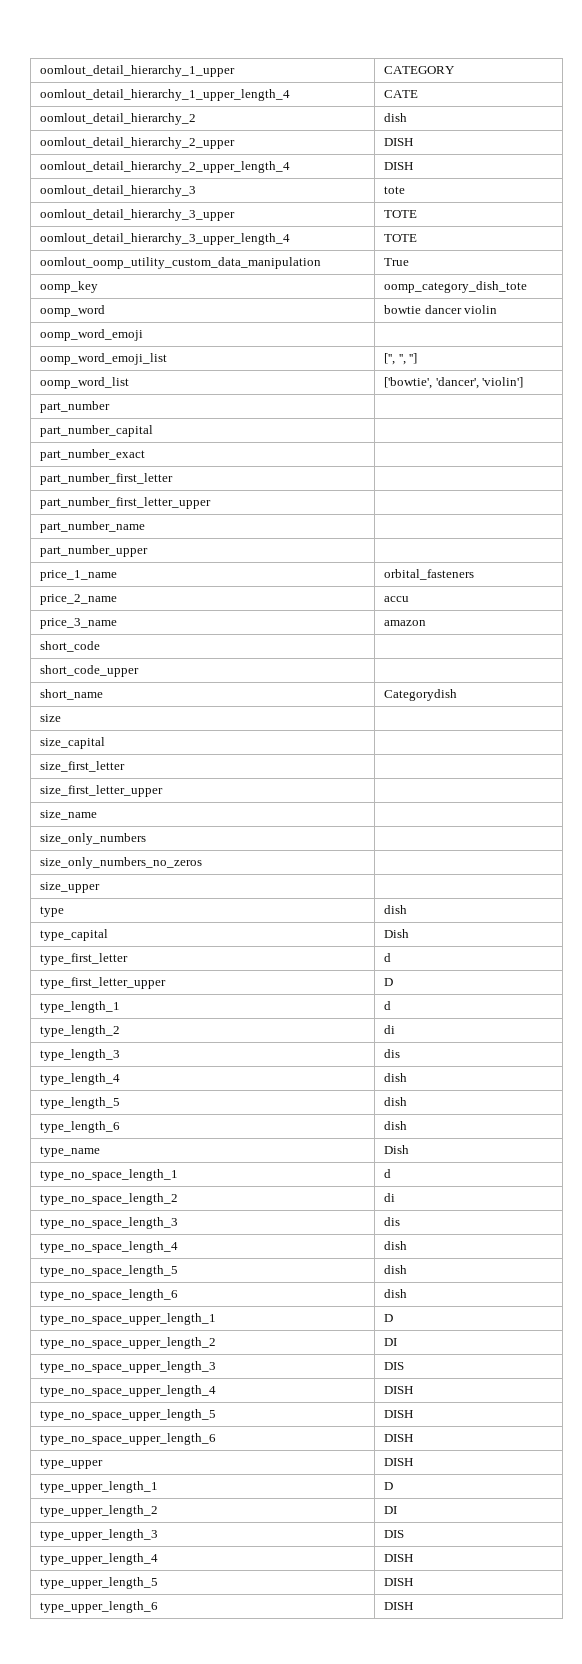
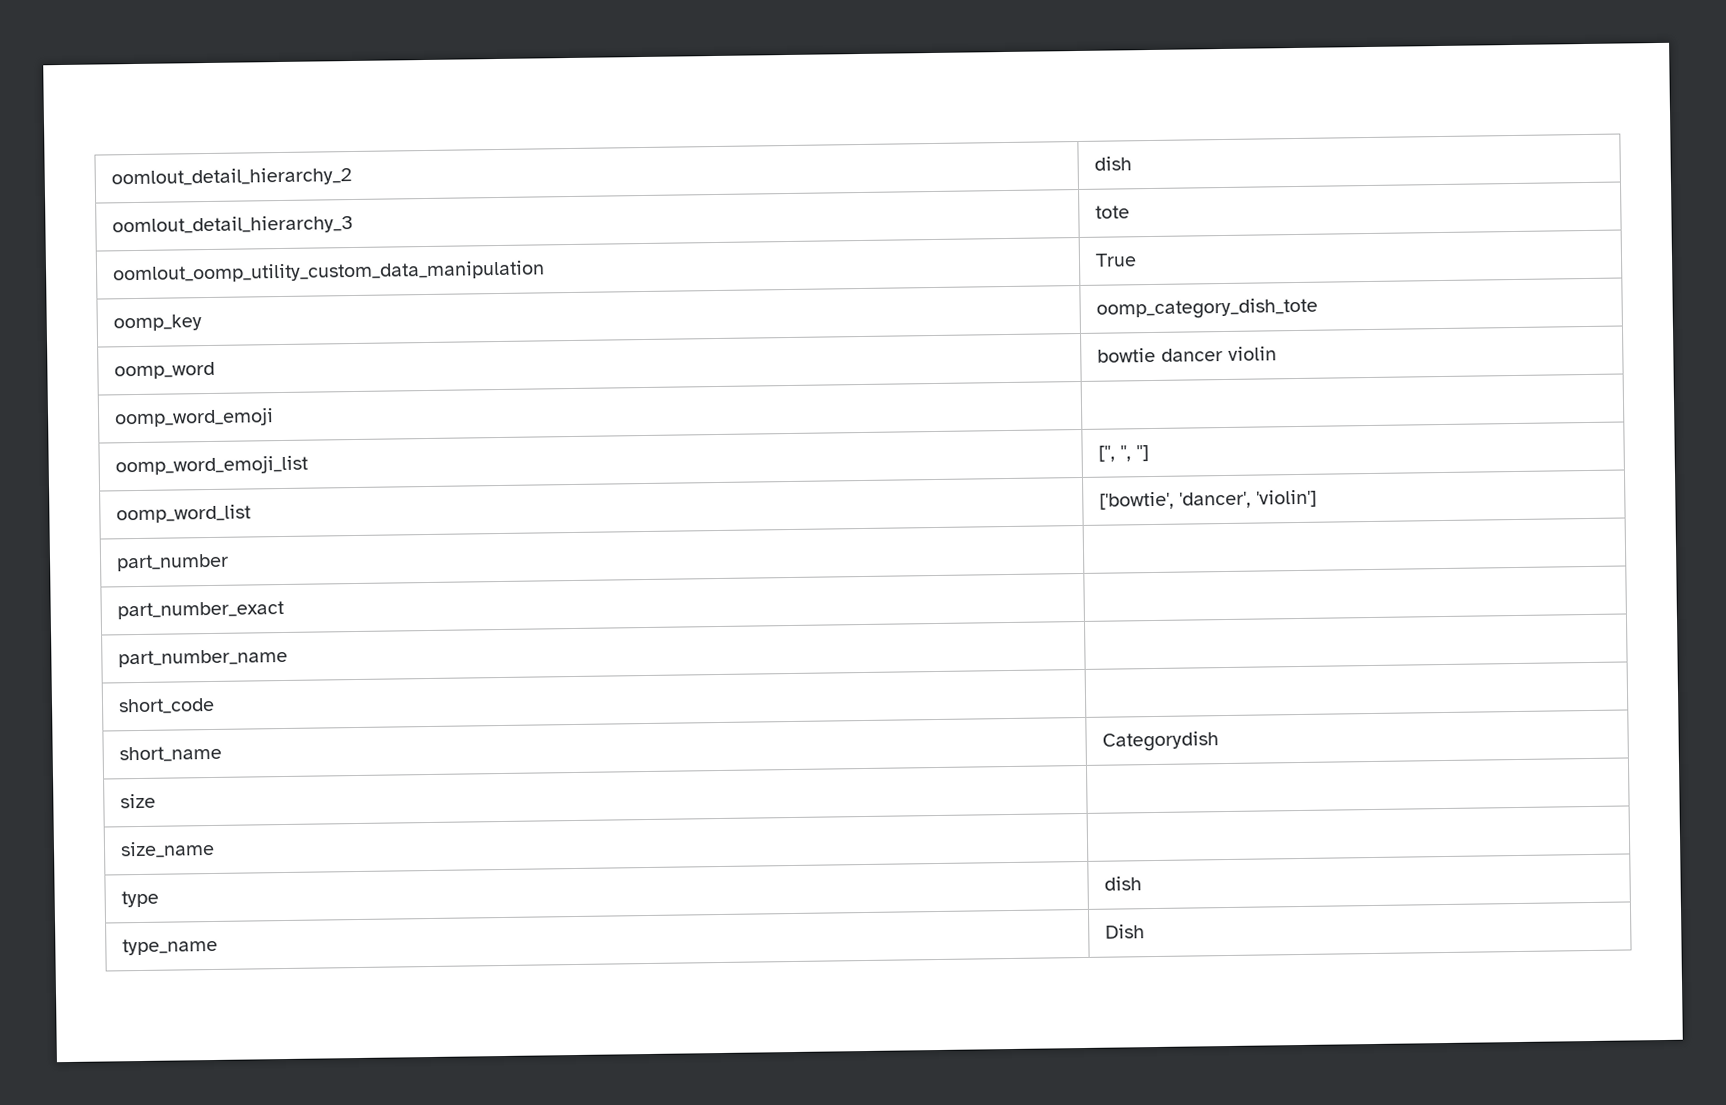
[40,65,236,77] [384,66,456,74] [40,89,291,101] [384,90,419,98] [40,113,197,125] [384,113,408,122] [40,137,236,149] [384,138,414,146] [40,161,291,173] [384,162,414,170] [40,185,197,197] [384,186,406,194] [40,209,236,221] [384,210,418,218] [40,233,291,245] [384,234,418,242] oomlout_detail_hierarchy_1_upper | CATEGORY // oomlout_detail_hierarchy_1_upper_length_4 | CATE // oomlout_detail_hierarchy_2 | dish // oomlout_detail_hierarchy_2_upper | DISH // oomlout_detail_hierarchy_2_upper_length_4 | DISH // oomlout_detail_hierarchy_3 | tote // oomlout_detail_hierarchy_3_upper | TOTE // oomlout_detail_hierarchy_3_upper_length_4 | TOTE -> [111,167,353,188] [1094,156,1133,171] [112,214,354,236] [1095,205,1131,219] oomlout_detail_hierarchy_2 | dish // oomlout_detail_hierarchy_3 | tote
[40,425,154,437] // part_number_capital | -> (230, 562) none
[40,473,174,485] [40,497,212,509] // part_number_first_letter | // part_number_first_letter_upper | -> (285, 610) none
[40,545,149,557] [40,570,118,581] [384,569,475,580] [40,594,118,605] [384,596,410,602] [40,618,118,629] [384,620,427,626] // part_number_upper | // price_1_name | orbital_fasteners // price_2_name | accu // price_3_name | amazon -> (289, 658) none
[40,665,140,677] // short_code_upper | -> (216, 706) none
[40,737,106,749] [40,761,126,772] [40,785,164,797] [40,810,98,820] [40,833,147,845] [40,857,203,869] [40,882,101,893] [40,906,65,917] [384,905,408,914] [40,929,109,941] [384,929,410,938] [40,953,129,965] [384,953,392,962] [40,977,167,989] [384,978,394,986] [40,1001,121,1013] [384,1001,392,1010] [40,1025,121,1037] [384,1025,396,1034] [40,1049,121,1061] [384,1049,401,1058] [40,1073,121,1085] [384,1073,408,1082] [40,1097,121,1109] [384,1097,408,1106] [40,1121,121,1133] [384,1121,408,1130] [40,1146,101,1157] [384,1145,410,1154] [40,1169,179,1181] [384,1169,392,1178] [40,1193,179,1205] [384,1193,396,1202] [40,1217,179,1229] [384,1217,401,1226] [40,1241,179,1253] [384,1241,408,1250] [40,1265,179,1277] [384,1265,408,1274] [40,1289,179,1301] [384,1289,408,1298] [40,1313,217,1325] [384,1314,394,1322] [40,1337,217,1349] [384,1338,398,1346] [40,1361,217,1373] [384,1362,405,1370] [40,1385,217,1397] [384,1386,414,1394] [40,1409,217,1421] [384,1410,414,1418] [40,1433,217,1445] [384,1434,414,1442] [40,1458,104,1469] [384,1458,414,1466] [40,1481,159,1493] [384,1482,394,1490] [40,1505,159,1517] [384,1506,398,1514] [40,1529,159,1541] [384,1530,405,1538] [40,1553,159,1565] [384,1554,414,1562] [40,1577,159,1589] [384,1578,414,1586] [40,1601,159,1613] [384,1602,414,1610] size_capital | // size_first_letter | // size_first_letter_upper | // size_name | // size_only_numbers | // size_only_numbers_no_zeros | // size_upper | // type | dish // type_capital | Dish // type_first_letter | d // type_first_letter_upper | D // type_length_1 | d // type_length_2 | di // type_length_3 | dis // type_length_4 | dish // type_length_5 | dish // type_length_6 | dish // type_name | Dish // type_no_space_length_1 | d // type_no_space_length_2 | di // type_no_space_length_3 | dis // type_no_space_length_4 | dish // type_no_space_length_5 | dish // type_no_space_length_6 | dish // type_no_space_upper_length_1 | D // type_no_space_upper_length_2 | DI // type_no_space_upper_length_3 | DIS // type_no_space_upper_length_4 | DISH // type_no_space_upper_length_5 | DISH // type_no_space_upper_length_6 | DISH // type_upper | DISH // type_upper_length_1 | D // type_upper_length_2 | DI // type_upper_length_3 | DIS // type_upper_length_4 | DISH // type_upper_length_5 | DISH // type_upper_length_6 | DISH -> [120,840,216,859] [121,890,160,908] [1104,876,1143,891] [122,937,219,956] [1105,924,1146,939] size_name | // type | dish // type_name | Dish

